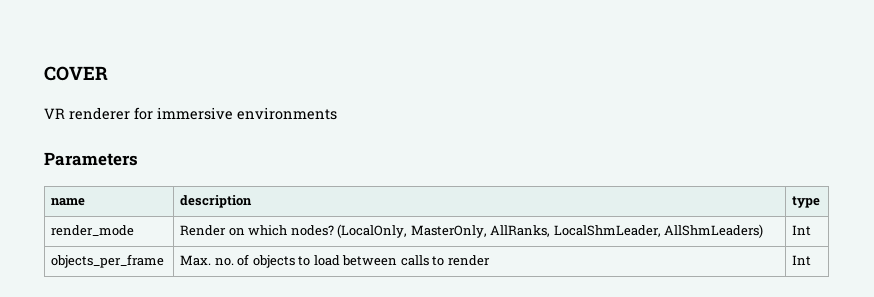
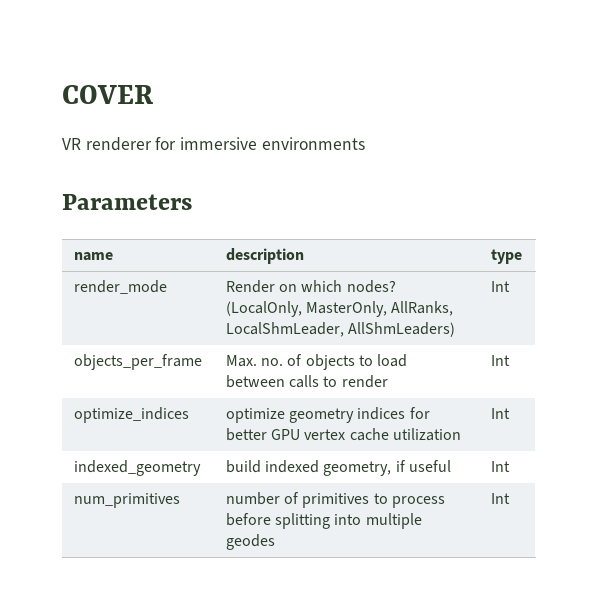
(812, 260) none -> [73,407,189,423] [225,407,430,423] [225,428,461,441] [490,408,510,419] [73,460,201,476] [225,460,451,476] [490,461,510,472] [73,493,180,508] [225,492,445,508] [225,513,422,529] [225,534,275,550] [490,493,510,504] // optimize_indices | optimize geometry indices for better GPU vertex cache utilization | Int // indexed_geometry | build indexed geometry, if useful | Int // num_primitives | number of primitives to process before splitting into multiple geodes | Int

